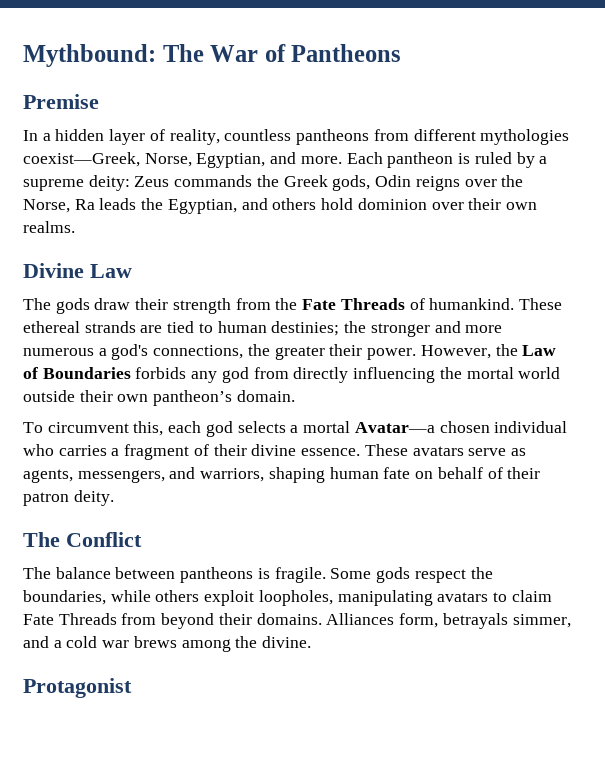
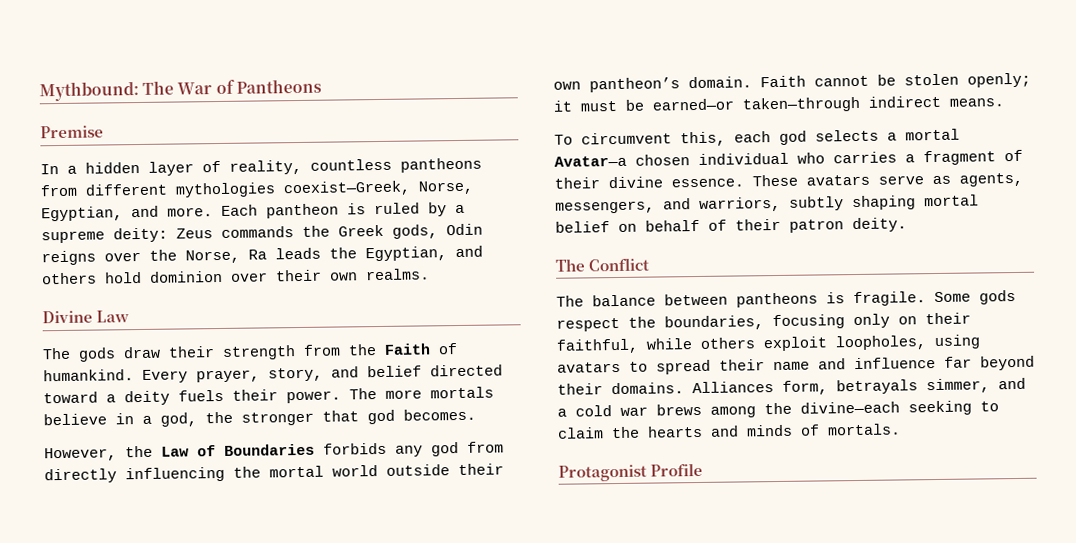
[302,298,562,310] [23,321,503,337] [23,344,417,360] Fate Threads of humankind. These ethereal strands are tied to human destinies; the stronger and more numerous a god's connections, the greater their power. -> [384,343,458,355] [43,364,503,383] [43,386,494,406] [43,408,476,427] Faith of humankind. Every prayer, story, and belief directed toward a deity fuels their power. The more mortals believe in a god, the stronger that god becomes. //
(295, 396) none -> [760,72,1031,88] [553,95,1004,113] Faith cannot be stolen openly; it must be earned—or taken—through indirect means.
[268,467,411,483] shaping human fate -> [789,194,979,211] [555,221,610,233] subtly shaping mortal belief
(106, 597) none -> [772,312,971,330] [556,338,639,354] focusing only on their faithful,
[337,590,433,606] manipulating -> [934,334,981,350] using
[511,590,552,602] [23,613,157,625] claim Fate Threads from -> [656,356,972,375] spread their name and influence far
[262,636,312,648] divine. -> [800,400,999,416] [557,423,901,439] divine—each seeking to claim the hearts and minds of mortals.
(132, 688) none -> [650,462,704,477] Profile

